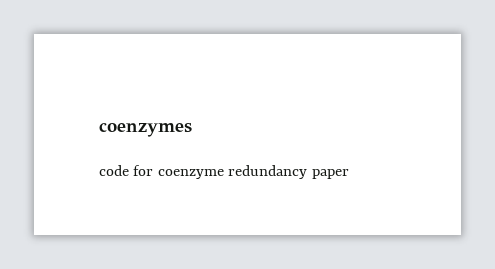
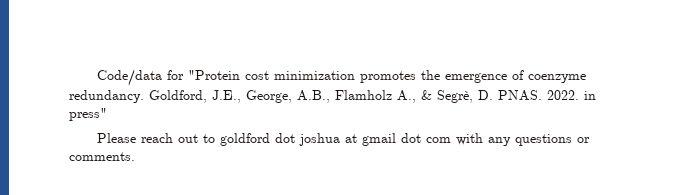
[99,122,192,137] [99,165,349,179] coenzymes // code for coenzyme redundancy paper -> [96,69,586,86] [69,90,596,103] [69,108,107,121] [96,133,590,146] [69,152,135,161] Code/data for "Protein cost minimization promotes the emergence of coenzyme redundancy. Goldford, J.E., George, A.B., Flamholz A., & Segrè, D. PNAS. 2022. in press" // Please reach out to goldford dot joshua at gmail dot com with any questions or comments.

